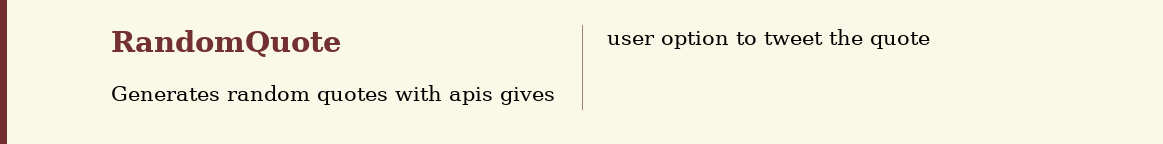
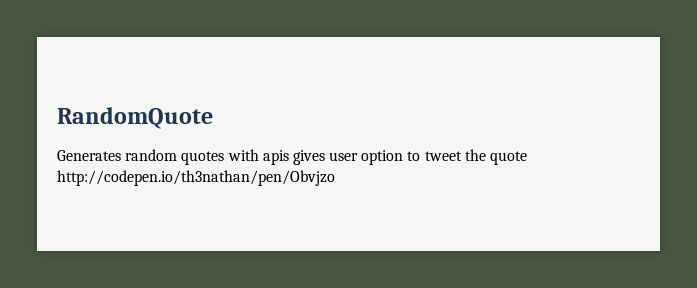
(930, 40) none -> [57,170,335,186] http://codepen.io/th3nathan/pen/Obvjzo

